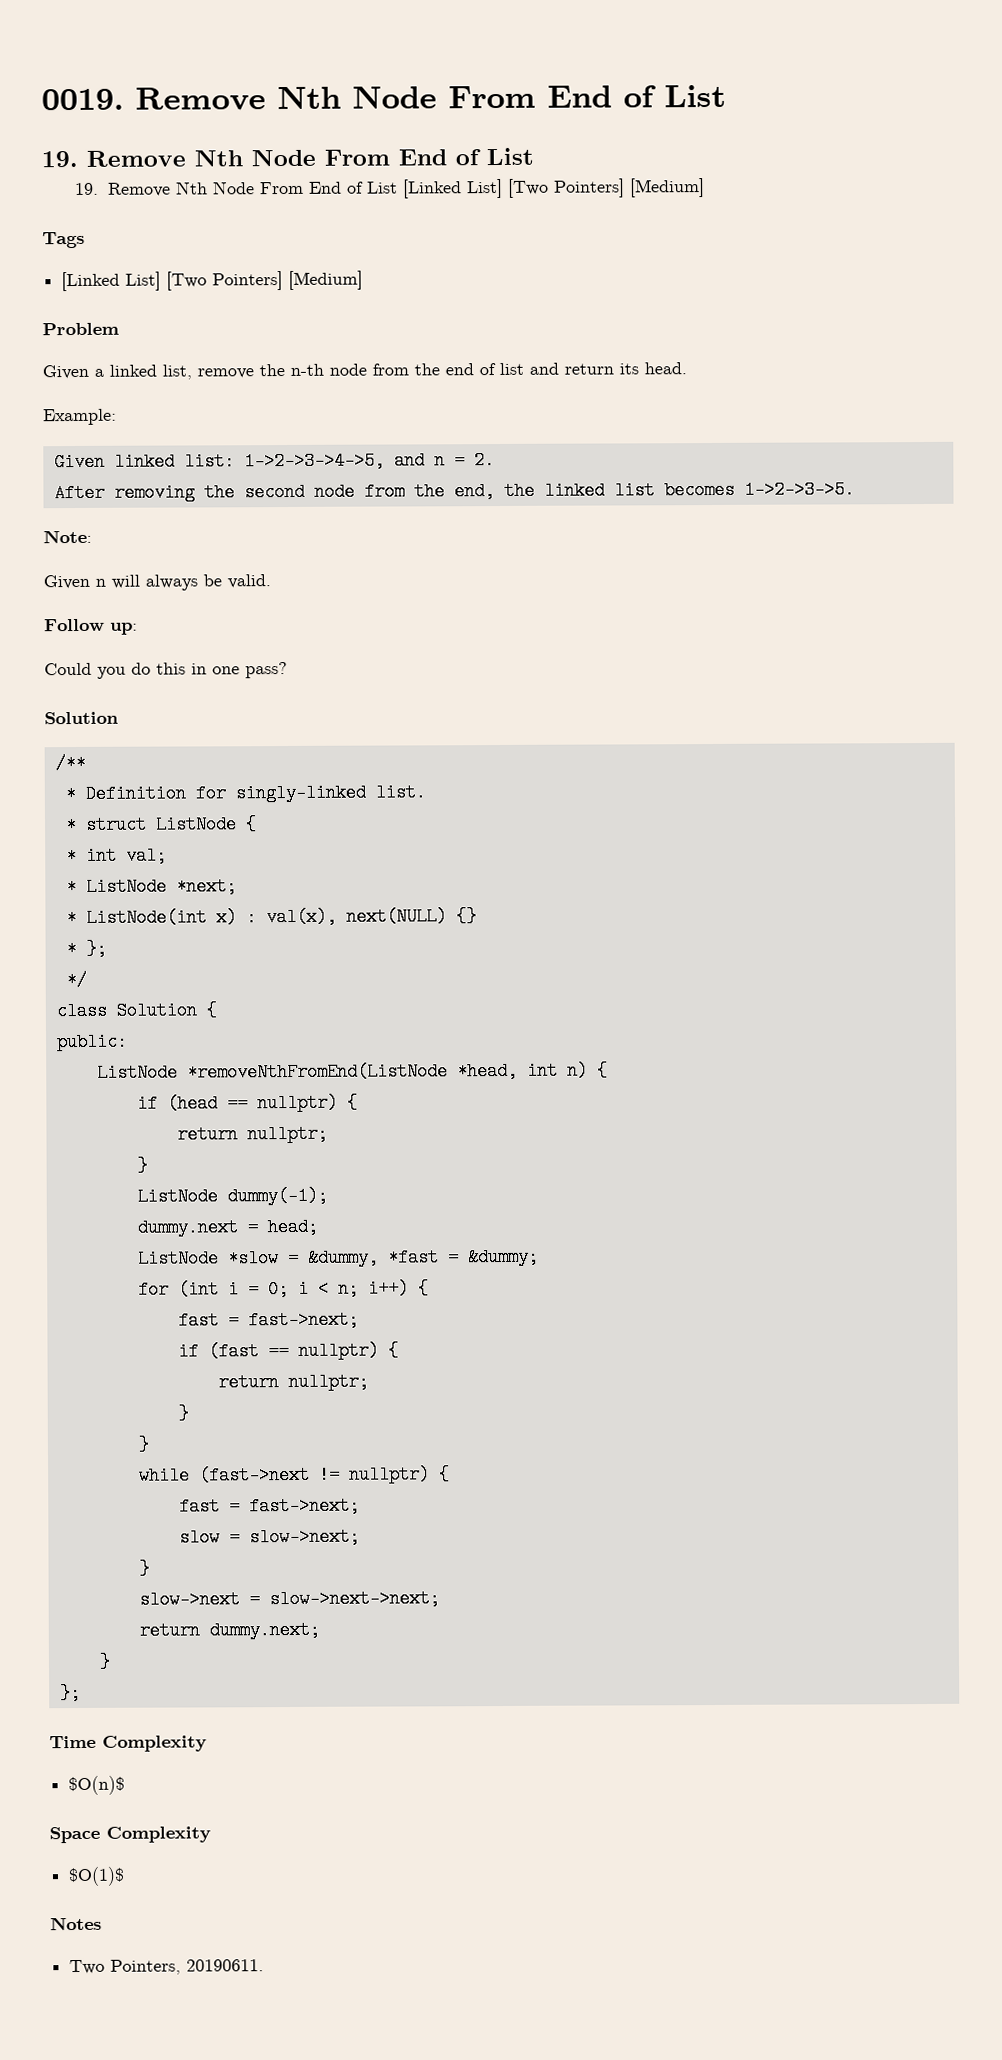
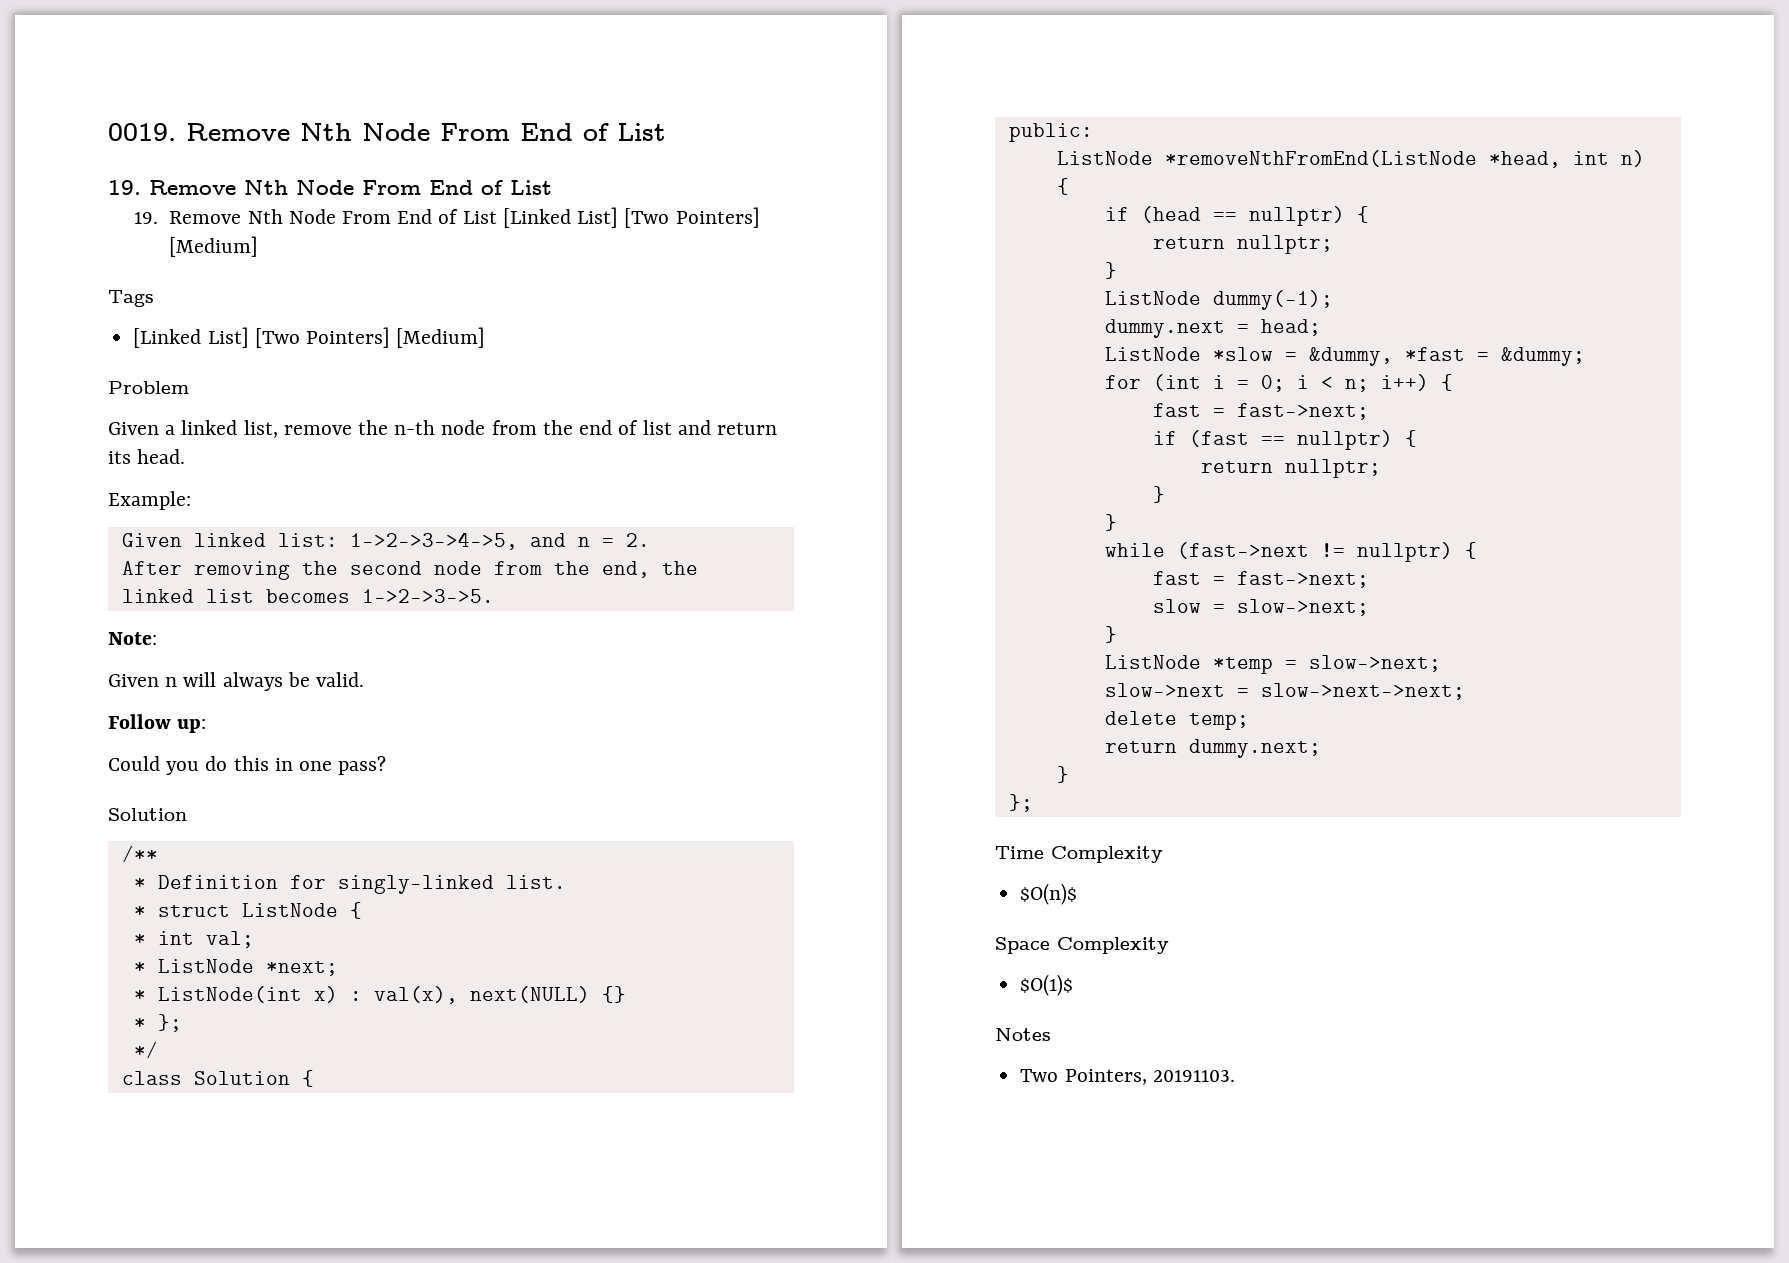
(150, 1568) none -> [1104,655,1441,674] // ListNode *temp = slow->next;
(440, 1599) none -> [1104,711,1249,730] // delete temp;
[186,1959,265,1972] 20190611. -> [1152,1070,1235,1082] 20191103.

